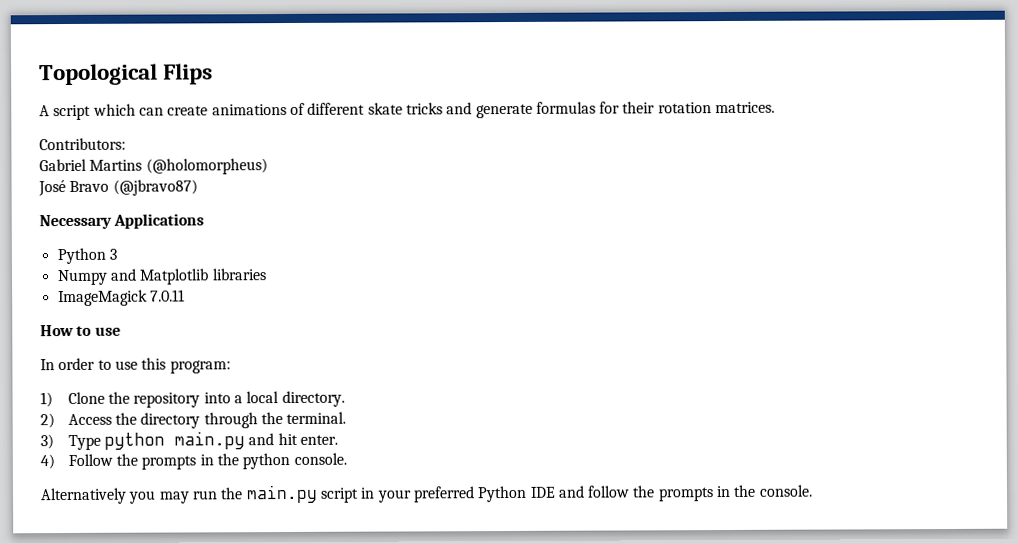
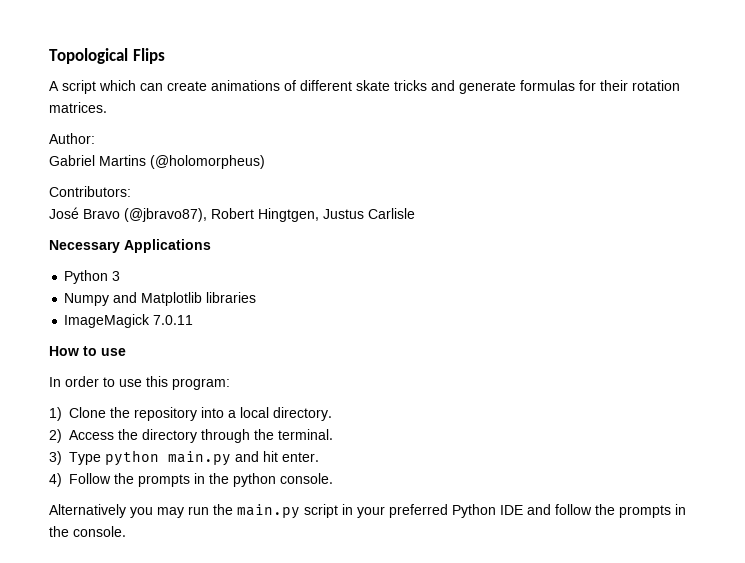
[39,137,126,151] Contributors: -> [49,133,95,144] Author:
(268, 166) none -> [49,186,131,197] // Contributors:
[112,179,198,196] (@jbravo87) -> [124,208,415,222] (@jbravo87), Robert Hingtgen, Justus Carlisle

